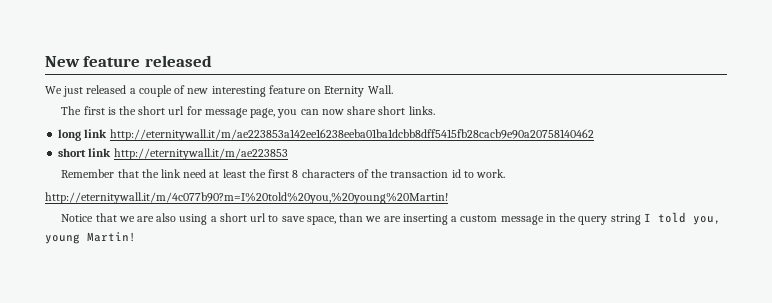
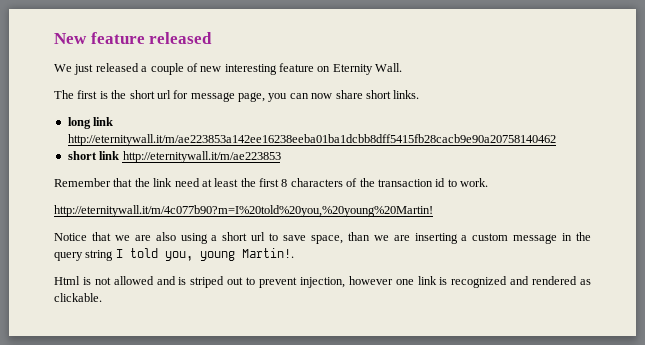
[87,232,136,242] Martin! -> [241,248,294,258] [54,276,592,288] [54,293,102,302] Martin!. // Html is not allowed and is striped out to prevent injection, however one link is recognized and rendered as clickable.

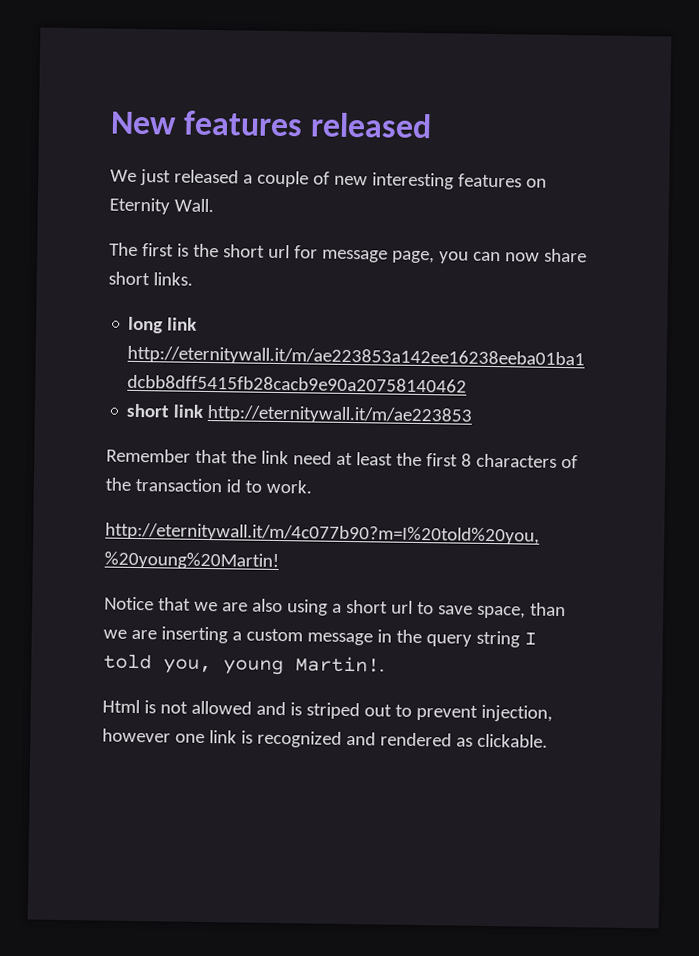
[90,32,145,44] feature -> [183,110,304,137] features
[279,63,314,72] feature -> [457,173,522,188] features

